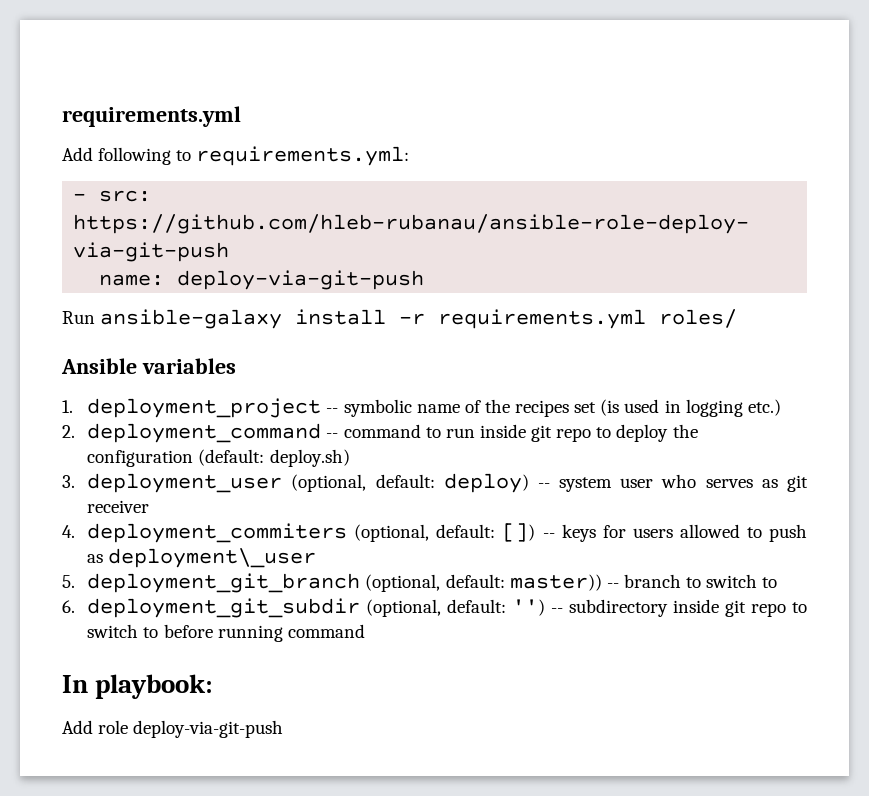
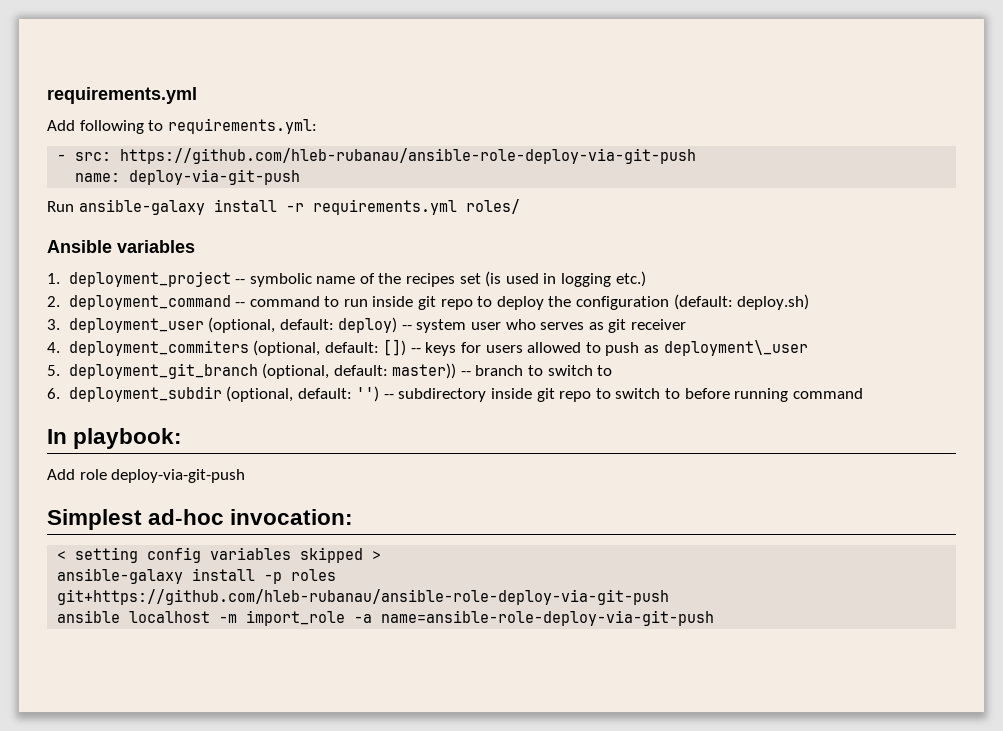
[87,598,361,618] deployment_git_subdir -> [68,386,222,402] deployment_subdir
(284, 729) none -> [47,509,354,530] [57,547,382,563] [57,568,337,584] [57,589,670,605] [57,610,715,626] // Simplest ad-hoc invocation: // < setting config variables skipped > // ansible-galaxy install -p roles git+https://github.com/hleb-rubanau/ansible-role-deploy-via-git-push // ansible localhost -m import_role -a name=ansible-role-deploy-via-git-push

